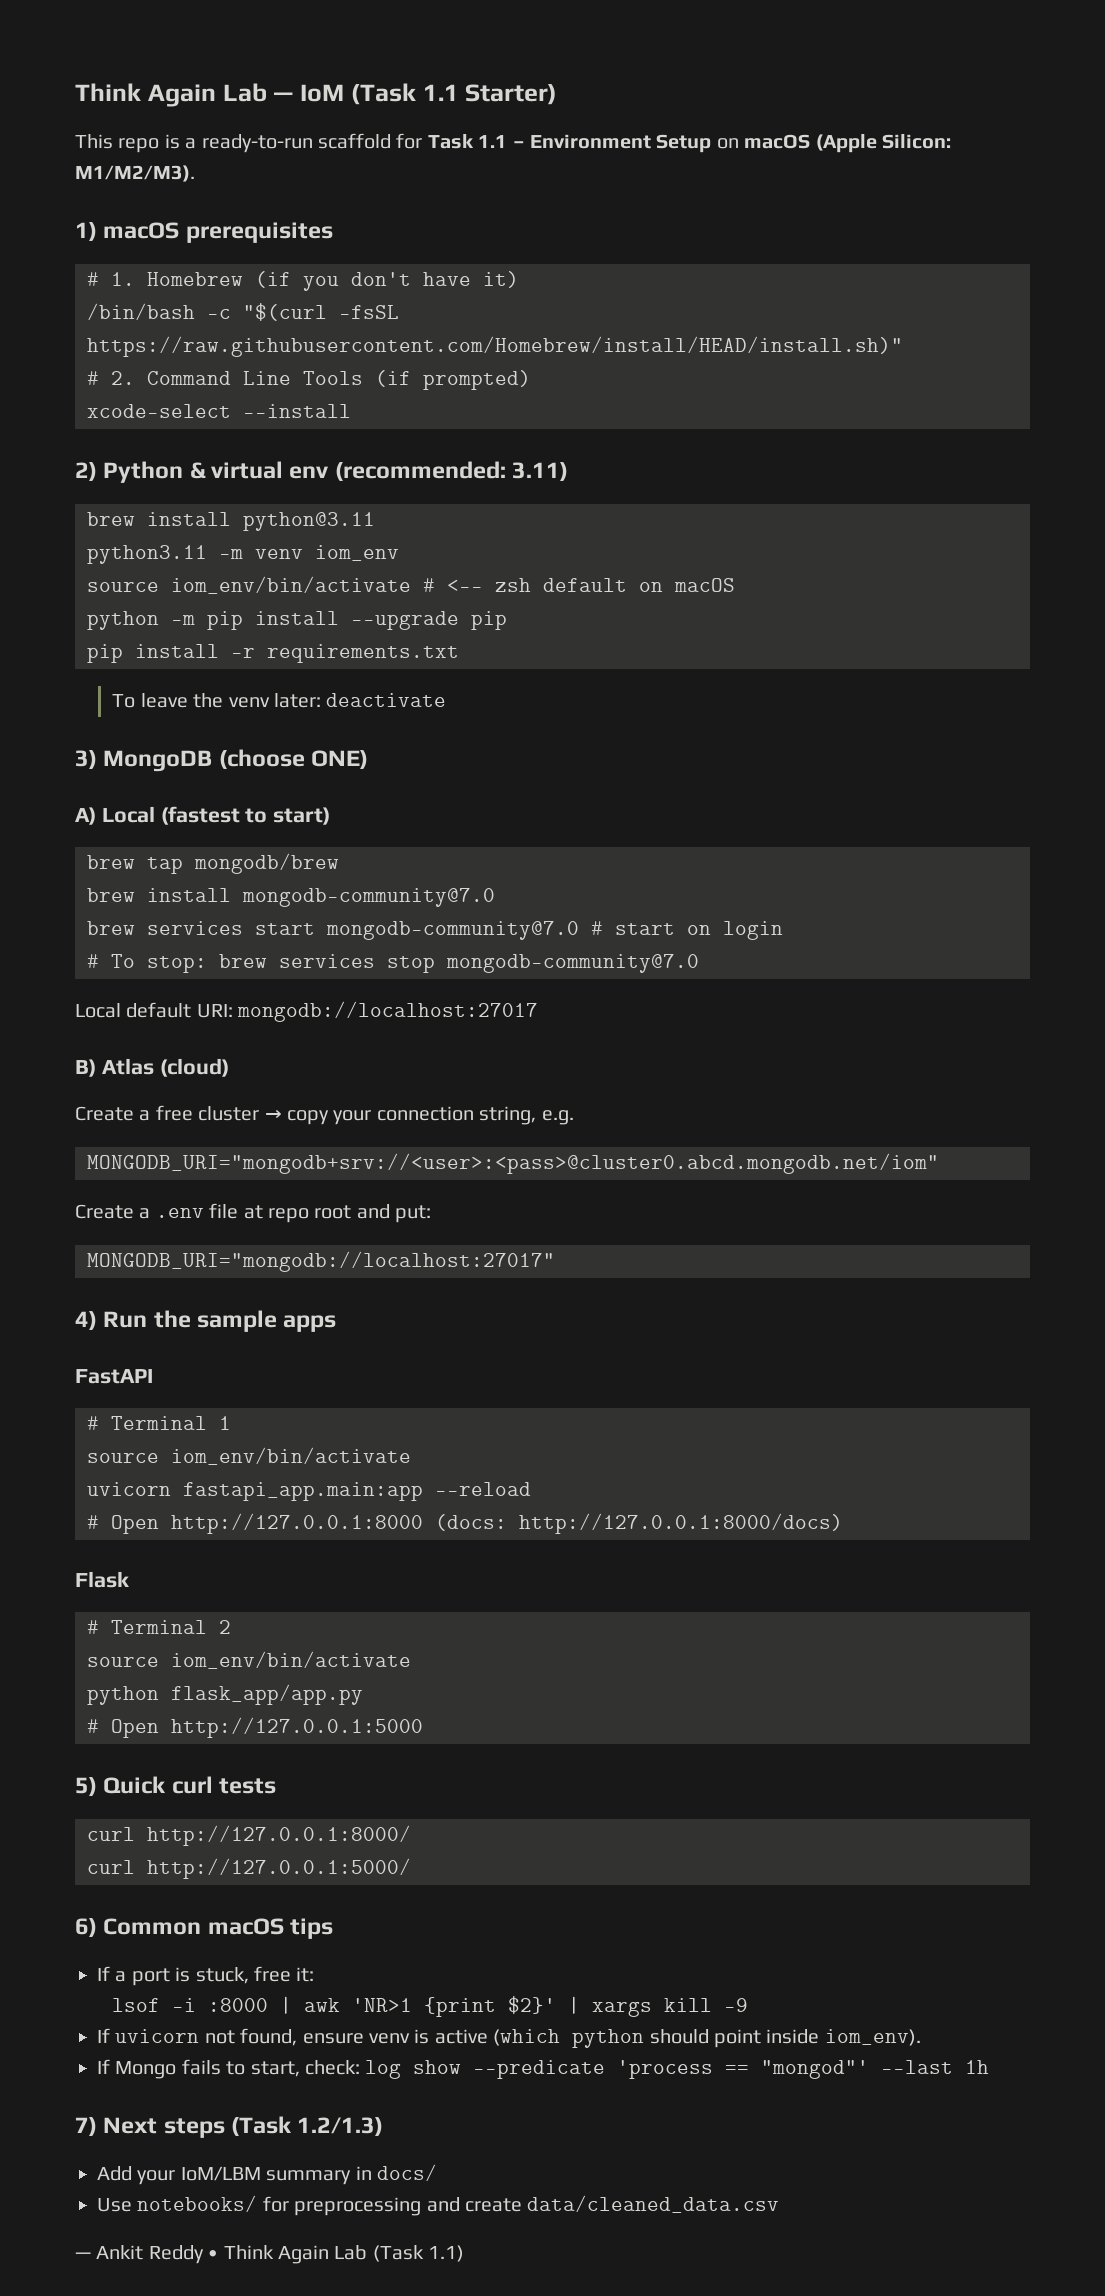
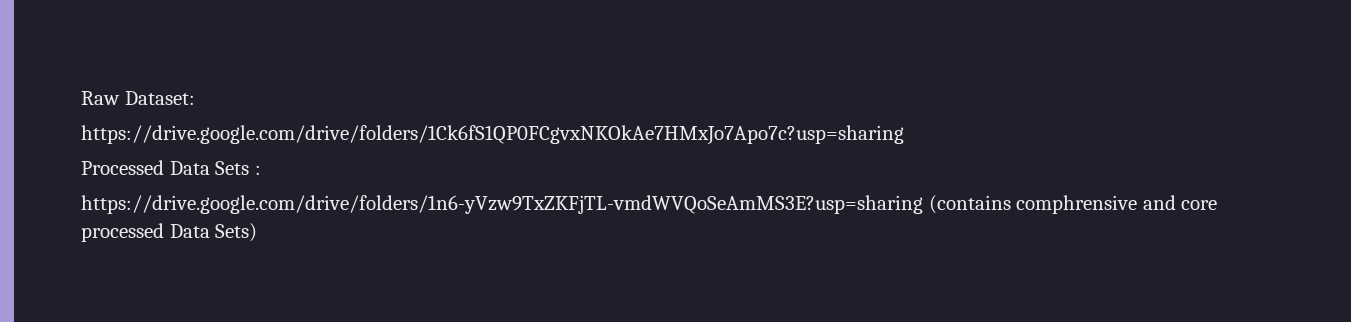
[75,83,558,107] [75,133,951,153] [75,165,195,182] [75,222,333,243] [87,271,519,291] [87,303,399,321] [87,336,903,357] [87,370,531,390] [87,404,351,418] [75,461,569,483] [87,512,375,531] [87,545,399,564] [87,576,735,594] [87,611,507,630] [87,644,459,663] [112,693,447,708] [75,749,369,772] [75,806,331,825] [87,853,339,874] [87,888,495,907] [87,921,783,940] [87,954,699,973] [75,1001,539,1022] [75,1058,229,1077] [75,1105,574,1125] [87,1153,939,1174] [75,1203,432,1223] [87,1251,555,1272] [75,1310,337,1332] [75,1369,153,1384] [87,1416,231,1430] [87,1447,411,1465] [87,1482,531,1501] [87,1513,843,1534] [75,1571,129,1588] [87,1620,231,1634] [87,1651,411,1669] [87,1684,363,1705] [87,1717,423,1738] [75,1776,277,1796] [87,1825,411,1846] [87,1858,411,1879] [75,1918,334,1939] [97,1966,315,1986] [112,1996,749,2017] [97,2028,921,2048] [97,2059,990,2079] [75,2116,384,2138] [97,2164,437,2185] [97,2195,780,2216] [75,2245,465,2264] Think Again Lab — IoM (Task 1.1 Starter) // This repo is a ready-to-run scaffold for Task 1.1 – Environment Setup on macOS (Apple Silicon: M1/M2/M3). // 1) macOS prerequisites // # 1. Homebrew (if you don't have it) // /bin/bash -c "$(curl -fsSL https://raw.githubusercontent.com/Homebrew/install/HEAD/install.sh)" // # 2. Command Line Tools (if prompted) // xcode-select --install // 2) Python & virtual env (recommended: 3.11) // brew install python@3.11 // python3.11 -m venv iom_env // source iom_env/bin/activate # <-- zsh default on macOS // python -m pip install --upgrade pip // pip install -r requirements.txt // To leave the venv later: deactivate // 3) MongoDB (choose ONE) // A) Local (fastest to start) // brew tap mongodb/brew // brew install mongodb-community@7.0 // brew services start mongodb-community@7.0 # start on login // # To stop: brew services stop mongodb-community@7.0 // Local default URI: mongodb://localhost:27017 // B) Atlas (cloud) // Create a free cluster → copy your connection string, e.g. // MONGODB_URI="mongodb+srv://<user>:<pass>@cluster0.abcd.mongodb.net/iom" // Create a .env file at repo root and put: // MONGODB_URI="mongodb://localhost:27017" // 4) Run the sample apps // FastAPI // # Terminal 1 // source iom_env/bin/activate // uvicorn fastapi_app.main:app --reload // # Open http://127.0.0.1:8000 (docs: http://127.0.0.1:8000/docs) // Flask // # Terminal 2 // source iom_env/bin/activate // python flask_app/app.py // # Open http://127.0.0.1:5000 // 5) Quick curl tests // curl http://127.0.0.1:8000/ // curl http://127.0.0.1:5000/ // 6) Common macOS tips // If a port is stuck, free it: // lsof -i :8000 | awk 'NR>1 {print $2}' | xargs kill -9 // If uvicorn not found, ensure venv is active (which python should point inside iom_env). // If Mongo fails to start, check: log show --predicate 'process == "mongod"' --last 1h // 7) Next steps (Task 1.2/1.3) // Add your IoM/LBM summary in docs/ // Use notebooks/ for preprocessing and create data/cleaned_data.csv // — Ankit Reddy • Think Again Lab (Task 1.1) -> [81,91,195,105] [81,125,904,145] [81,160,261,175] [81,195,1218,214] [81,223,258,242] Raw Dataset: // https://drive.google.com/drive/folders/1Ck6fS1QP0FCgvxNKOkAe7HMxJo7Apo7c?usp=sharing // Processed Data Sets : // https://drive.google.com/drive/folders/1n6-yVzw9TxZKFjTL-vmdWVQoSeAmMS3E?usp=sharing (contains comphrensive and core processed Data Sets)

